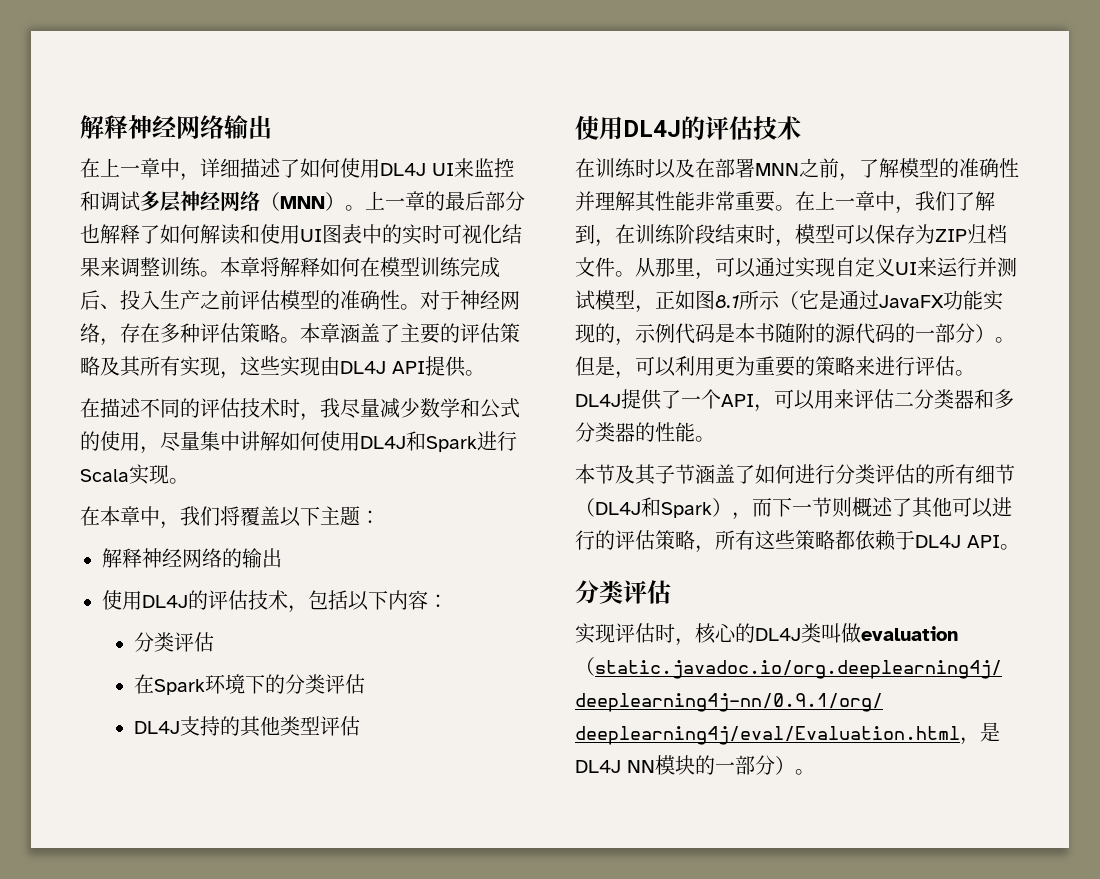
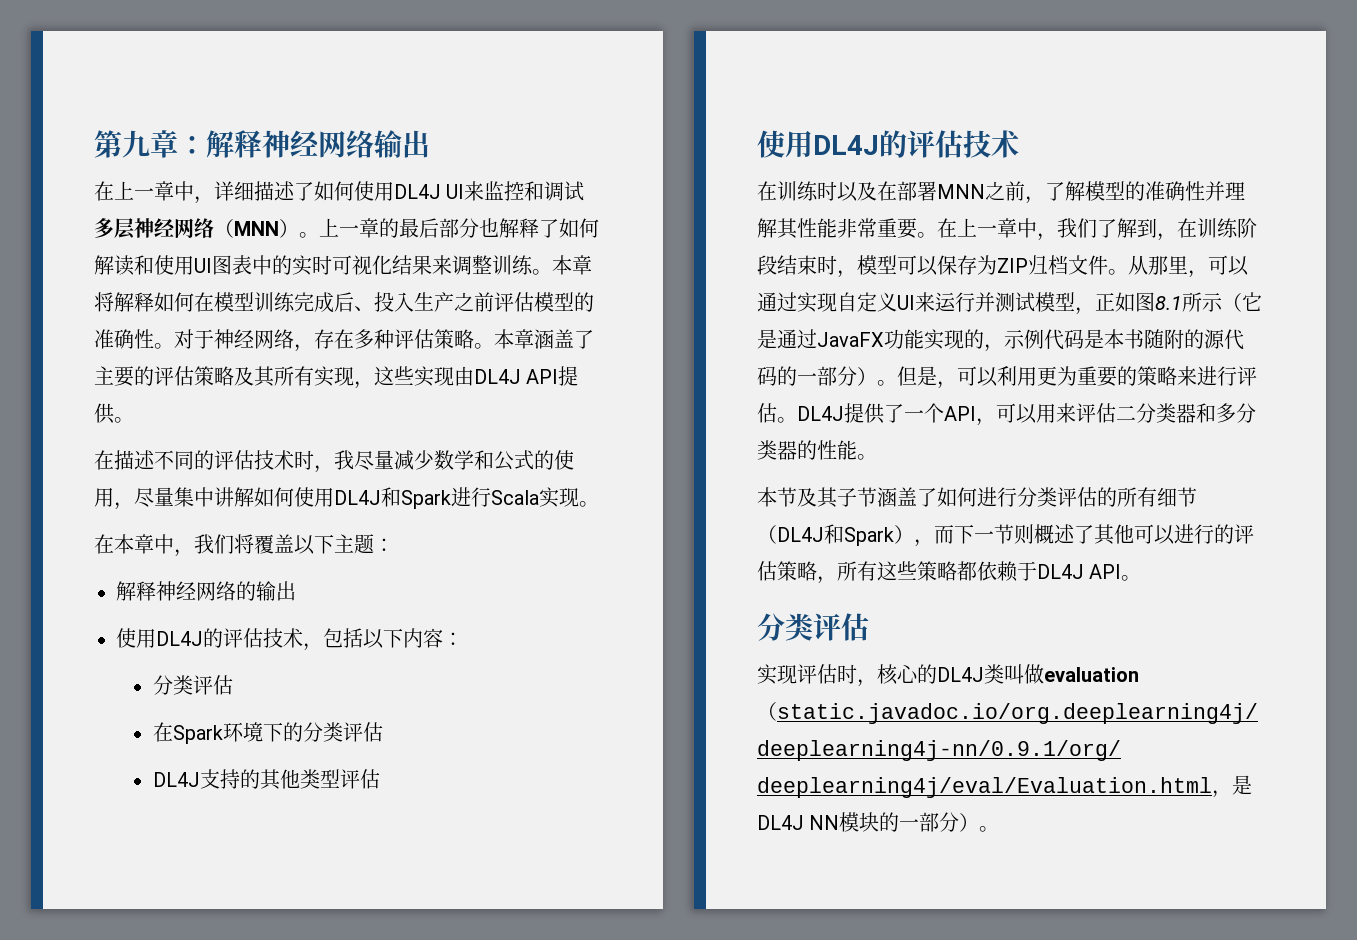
(80, 127) none -> [94,130,206,158] 第九章：

